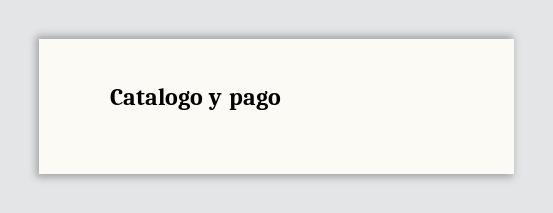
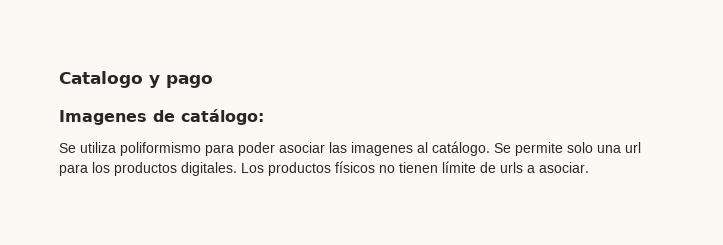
(281, 100) none -> [59,109,264,125] [59,141,641,156] [59,161,589,176] // Imagenes de catálogo: // Se utiliza poliformismo para poder asociar las imagenes al catálogo. Se permite solo una url para los productos digitales. Los productos físicos no tienen límite de urls a asociar.

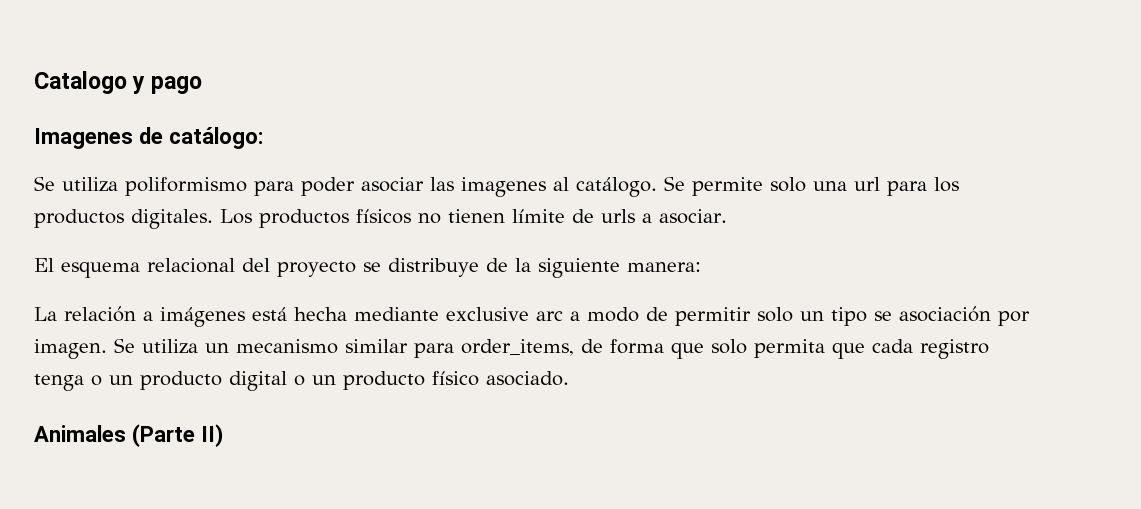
(589, 167) none -> [34,258,701,278] [34,306,1030,327] [34,338,989,359] [34,371,569,391] [34,424,223,447] // El esquema relacional del proyecto se distribuye de la siguiente manera: // La relación a imágenes está hecha mediante exclusive arc a modo de permitir solo un tipo se asociación por imagen. Se utiliza un mecanismo similar para order_items, de forma que solo permita que cada registro tenga o un producto digital o un producto físico asociado. // Animales (Parte II)

